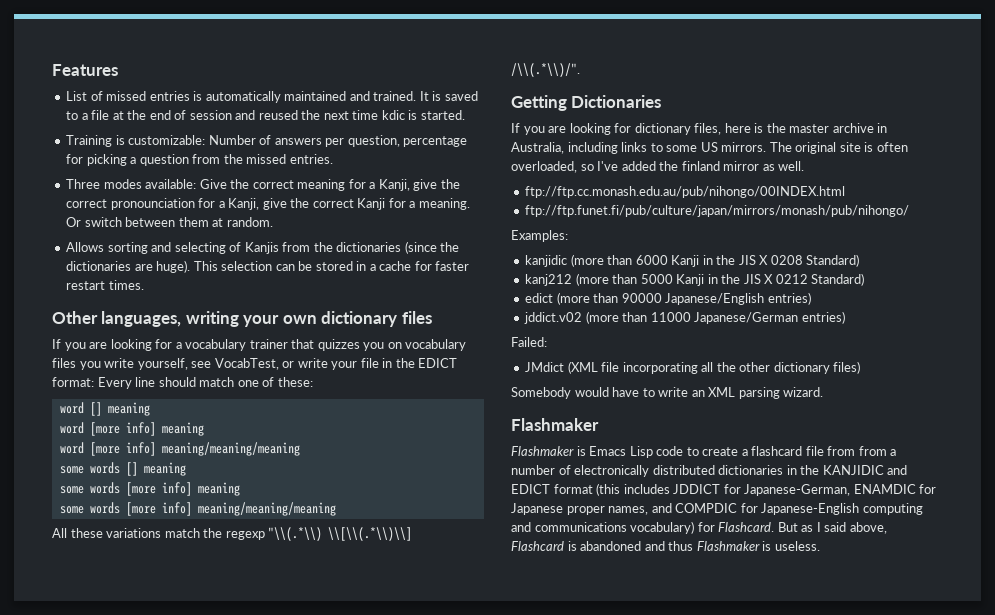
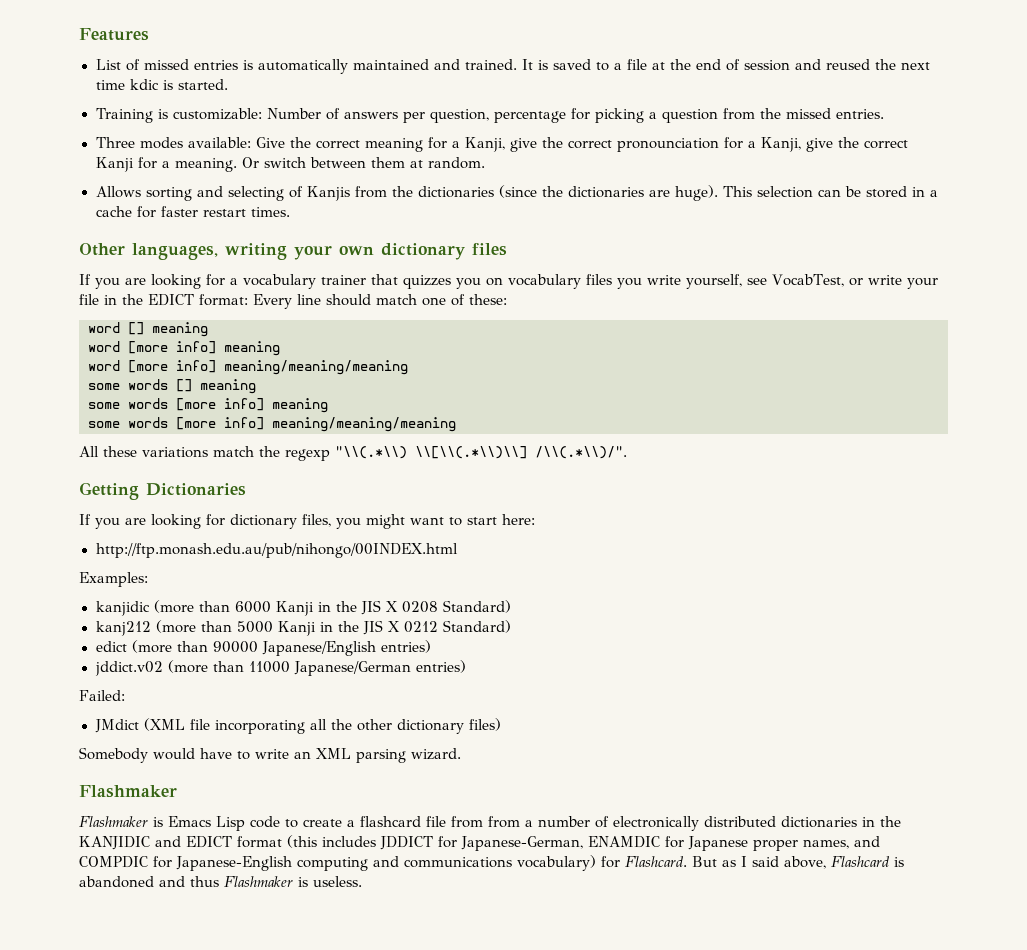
[724,123,888,133] [511,142,908,154] [511,161,805,173] [525,186,846,198] [525,205,910,217] here is the master archive in Australia, including links to some US mirrors. The original site is often overloaded, so I've added the finland mirror as well. // ftp://ftp.cc.monash.edu.au/pub/nihongo/00INDEX.html // ftp://ftp.funet.fi/pub/culture/japan/mirrors/monash/pub/nihongo/ -> [336,514,535,529] [95,543,458,558] you might want to start here: // http://ftp.monash.edu.au/pub/nihongo/00INDEX.html

